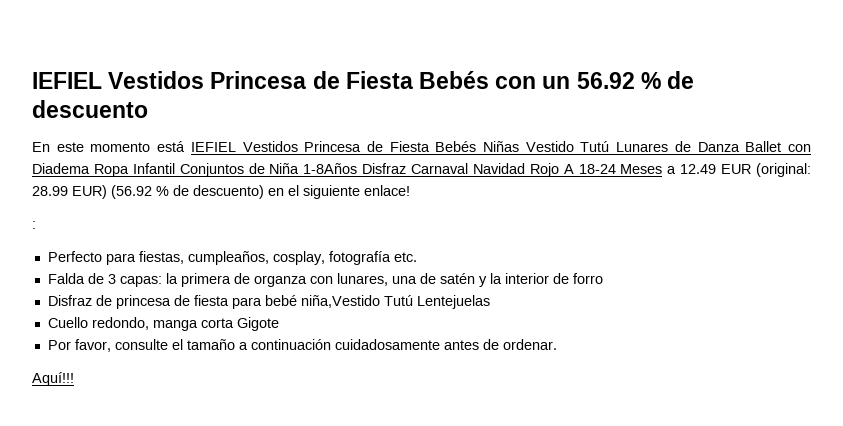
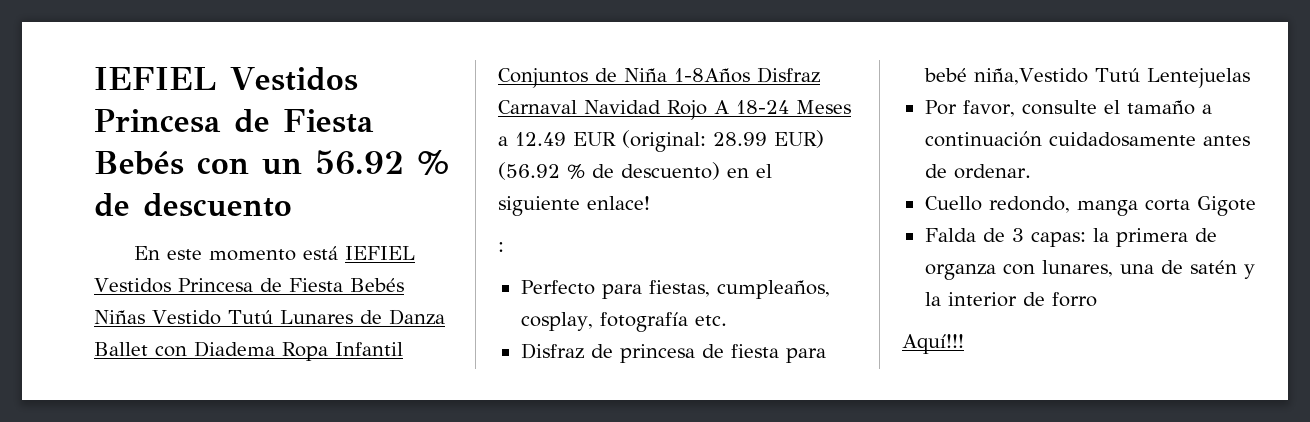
(417, 257) none -> [520,343,826,363] [923,68,1250,88] [924,100,1212,117] [924,131,1250,147] [924,164,1031,179] [924,196,1256,216] // Disfraz de princesa de fiesta para bebé niña,Vestido Tutú Lentejuelas // Por favor, consulte el tamaño a continuación cuidadosamente antes de ordenar. // Cuello redondo, manga corta Gigote
[47,295,490,309] [47,317,279,331] [47,339,557,352] // Disfraz de princesa de fiesta para bebé niña,Vestido Tutú Lentejuelas // Cuello redondo, manga corta Gigote // Por favor, consulte el tamaño a continuación cuidadosamente antes de ordenar. -> (1097, 299) none

